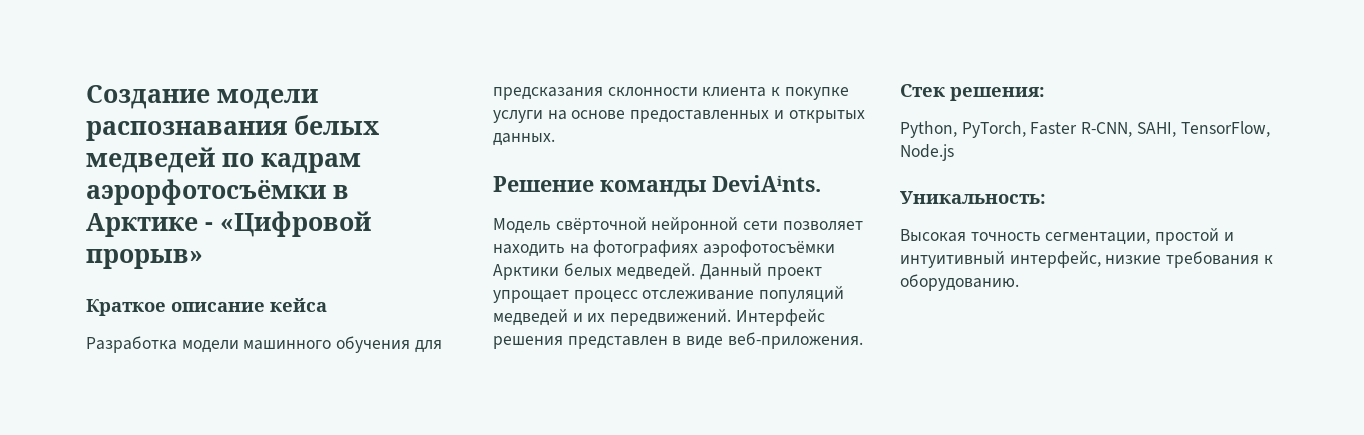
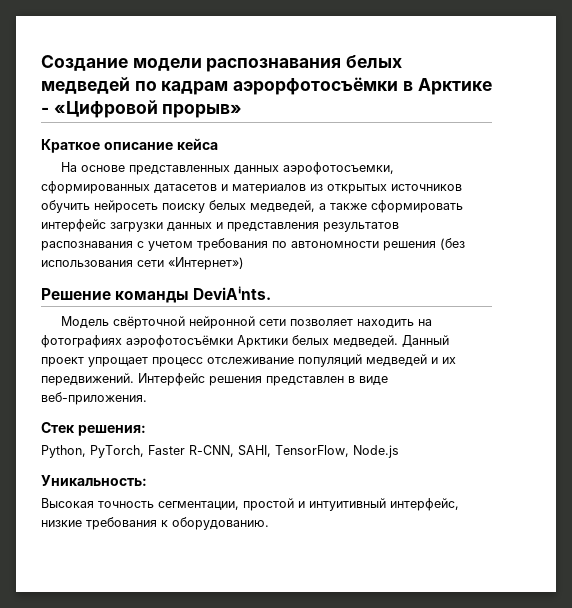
[86,336,442,353] [493,87,849,100] [493,110,865,123] [493,133,555,146] Разработка модели машинного обучения для предсказания склонности клиента к покупке услуги на основе предоставленных и открытых данных. -> [61,162,395,175] [41,181,462,194] [41,200,463,213] [41,219,399,232] [41,238,465,251] [41,257,244,270] На основе представленных данных аэрофотосъемки, сформированных датасетов и материалов из открытых источников обучить нейросеть поиску белых медведей, а также сформировать интерфейс загрузки данных и представления результатов распознавания с учетом требования по автономности решения (без использования сети «Интернет»)

